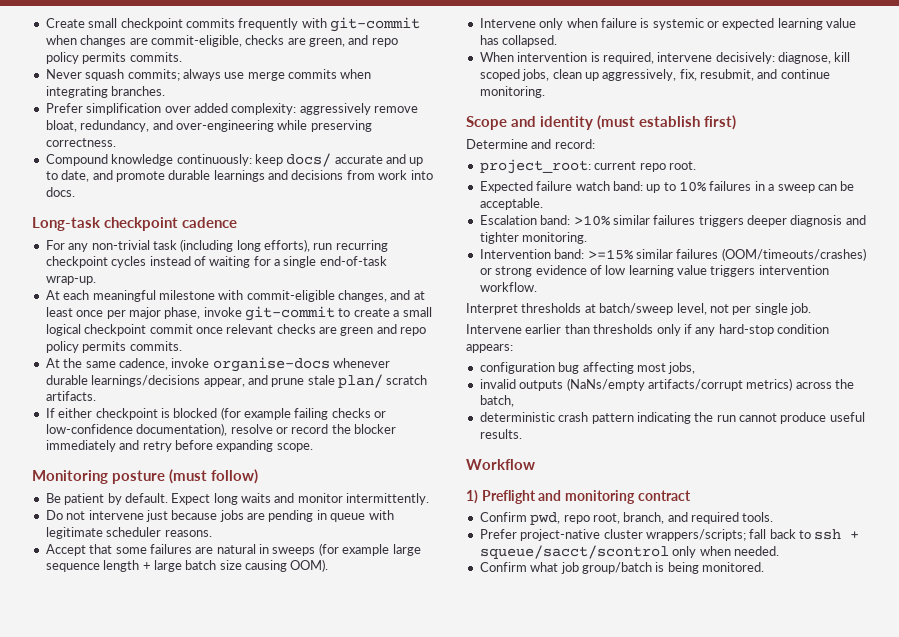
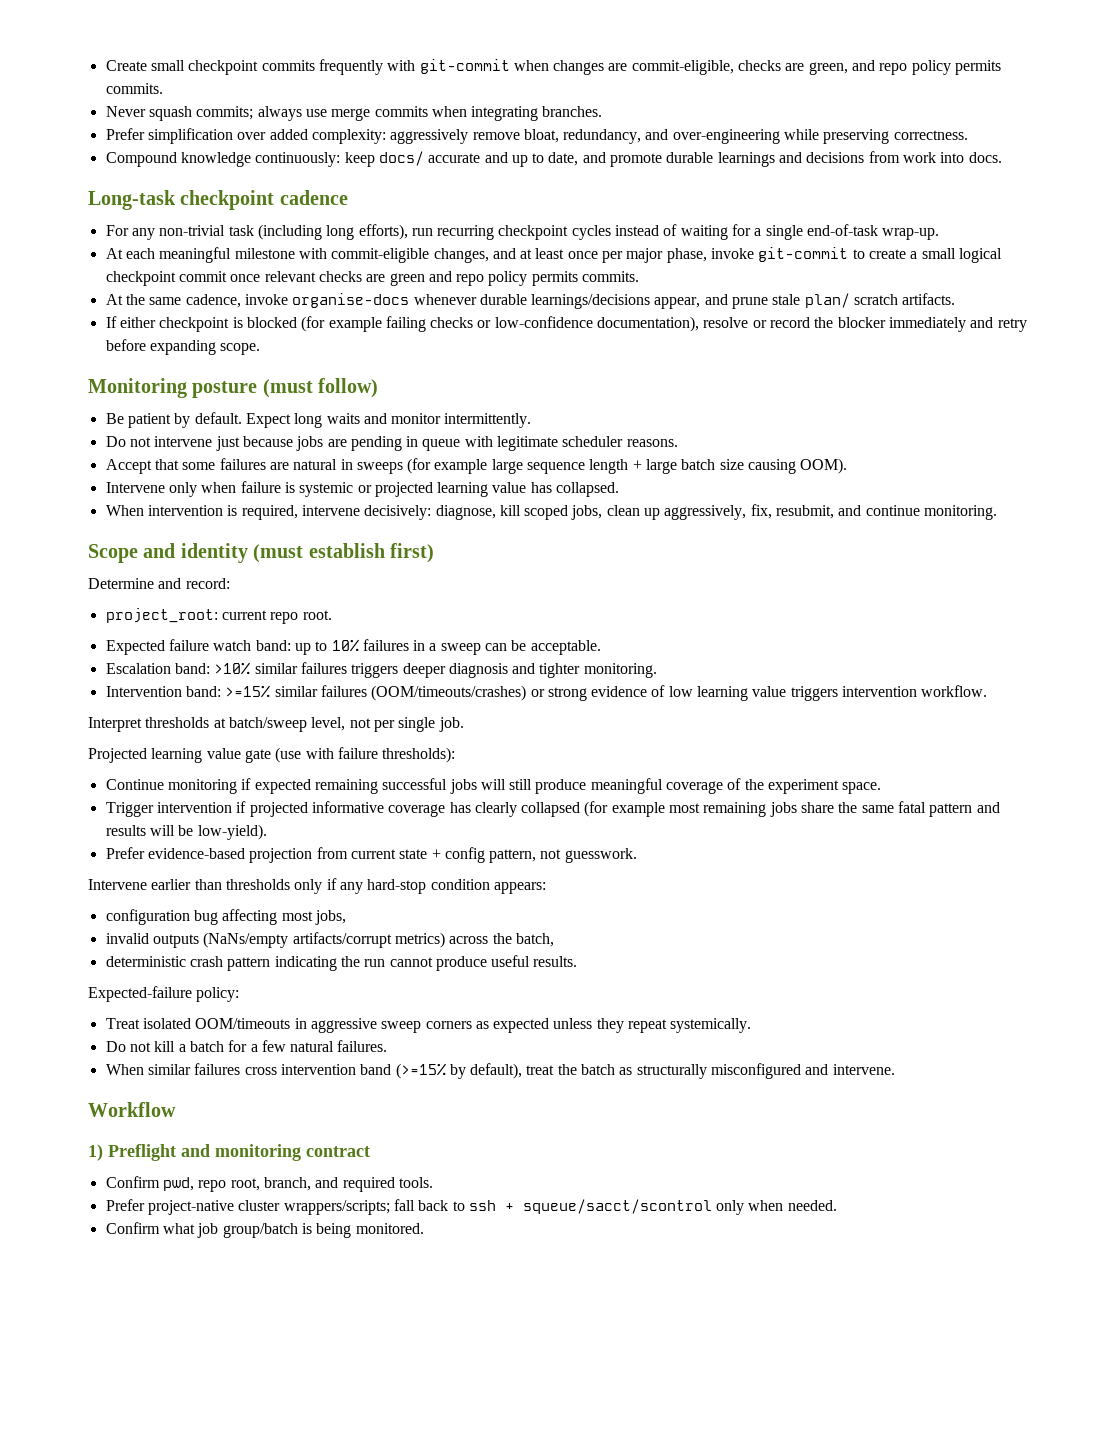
[722,18,775,30] expected -> [374,482,433,497] projected
(811, 309) none -> [88,747,456,763] [105,778,882,794] [105,801,1000,817] [105,824,267,840] [105,847,637,863] // Projected learning value gate (use with failure thresholds): // Continue monitoring if expected remaining successful jobs will still produce meaningful coverage of the experiment space. // Trigger intervention if projected informative coverage has clearly collapsed (for example most remaining jobs share the same fatal pattern and results will be low-yield). // Prefer evidence-based projection from current state + config pattern, not guesswork.
(522, 434) none -> [88,986,240,1002] [105,1018,752,1033] [105,1040,388,1052] [105,1063,895,1079] // Expected-failure policy: // Treat isolated OOM/timeouts in aggressive sweep corners as expected unless they repeat systemically. // Do not kill a batch for a few natural failures. // When similar failures cross intervention band (>=15% by default), treat the batch as structurally misconfigured and intervene.

